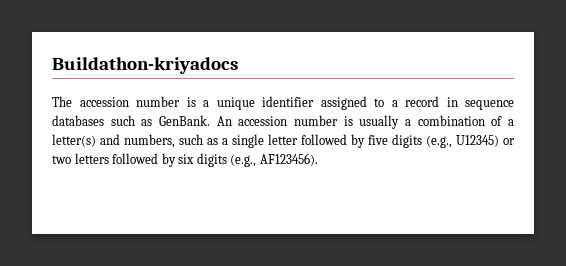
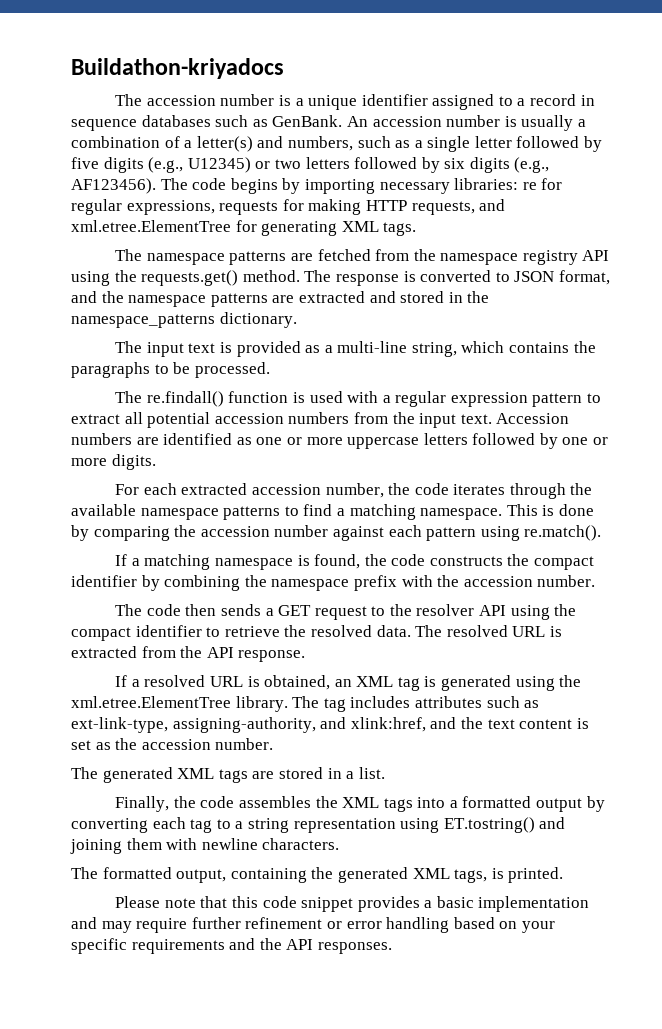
(318, 159) none -> [160,178,563,194] [71,199,506,215] [71,220,417,236] [115,249,610,265] [71,270,610,286] [71,291,490,307] [71,312,297,328] [115,341,596,357] [71,362,270,378] [115,391,602,407] [71,412,570,428] [71,433,609,449] [71,454,156,470] [115,483,593,499] [71,504,594,520] [71,525,602,541] [115,554,595,570] [71,575,596,591] [115,604,577,620] [71,625,562,641] [71,646,306,662] [115,675,582,691] [71,696,540,712] [71,717,589,733] [71,738,274,750] [71,767,385,783] [115,796,605,812] [71,817,566,833] [70,838,340,854] [71,867,564,883] [115,896,590,912] [71,917,555,933] [71,938,392,954] The code begins by importing necessary libraries: re for regular expressions, requests for making HTTP requests, and xml.etree.ElementTree for generating XML tags. // The namespace patterns are fetched from the namespace registry API using the requests.get() method. The response is converted to JSON format, and the namespace patterns are extracted and stored in the namespace_patterns dictionary. // The input text is provided as a multi-line string, which contains the paragraphs to be processed. // The re.findall() function is used with a regular expression pattern to extract all potential accession numbers from the input text. Accession numbers are identified as one or more uppercase letters followed by one or more digits. // For each extracted accession number, the code iterates through the available namespace patterns to find a matching namespace. This is done by comparing the accession number against each pattern using re.match(). // If a matching namespace is found, the code constructs the compact identifier by combining the namespace prefix with the accession number. // The code then sends a GET request to the resolver API using the compact identifier to retrieve the resolved data. The resolved URL is extracted from the API response. // If a resolved URL is obtained, an XML tag is generated using the xml.etree.ElementTree library. The tag includes attributes such as ext-link-type, assigning-authority, and xlink:href, and the text content is set as the accession number. // The generated XML tags are stored in a list. // Finally, the code assembles the XML tags into a formatted output by converting each tag to a string representation using ET.tostring() and joining them with newline characters. // The formatted output, containing the generated XML tags, is printed. // Please note that this code snippet provides a basic implementation and may require further refinement or error handling based on your specific requirements and the API responses.

